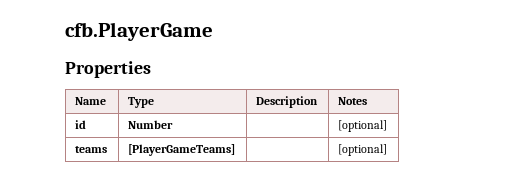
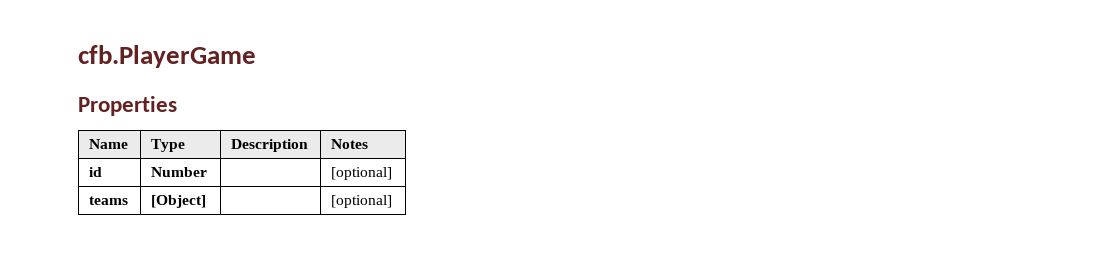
[128,144,236,156] [PlayerGameTeams] -> [151,195,207,208] [Object]

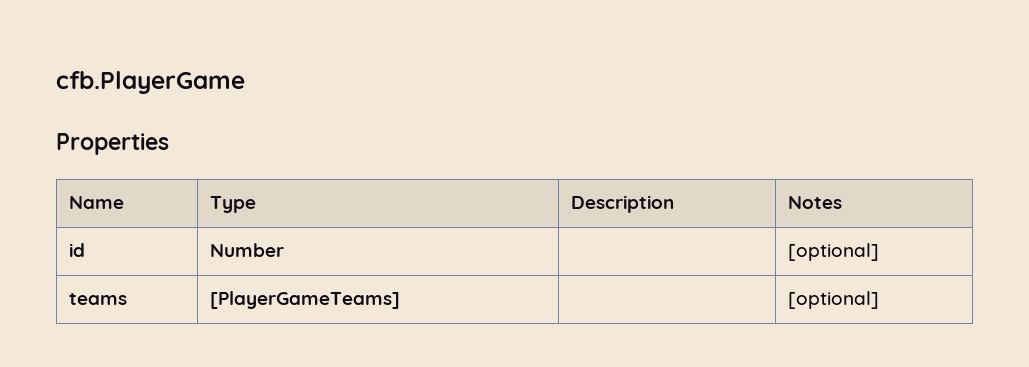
[151,195,207,208] [Object] -> [210,291,401,309] [PlayerGameTeams]

